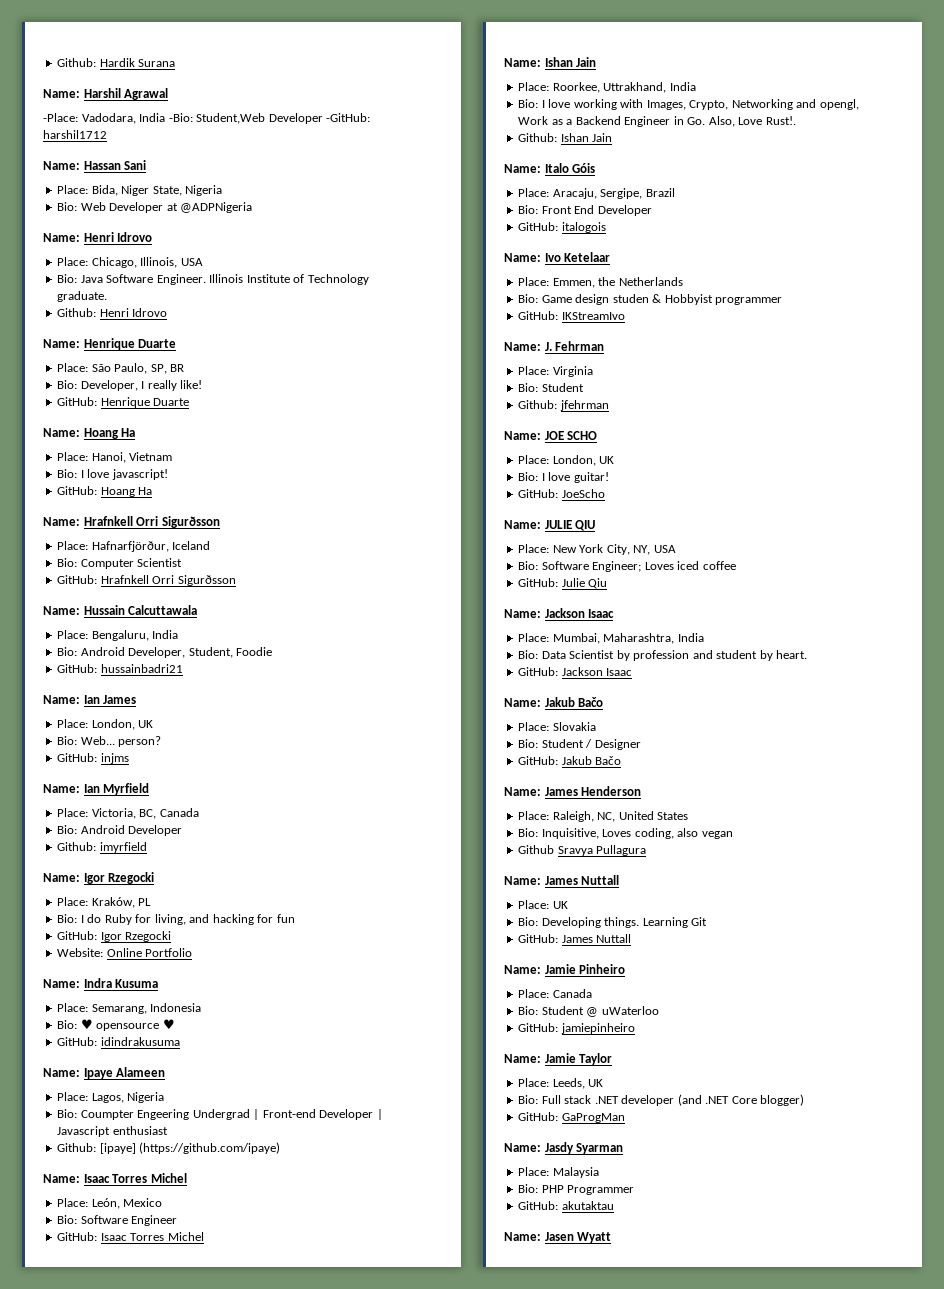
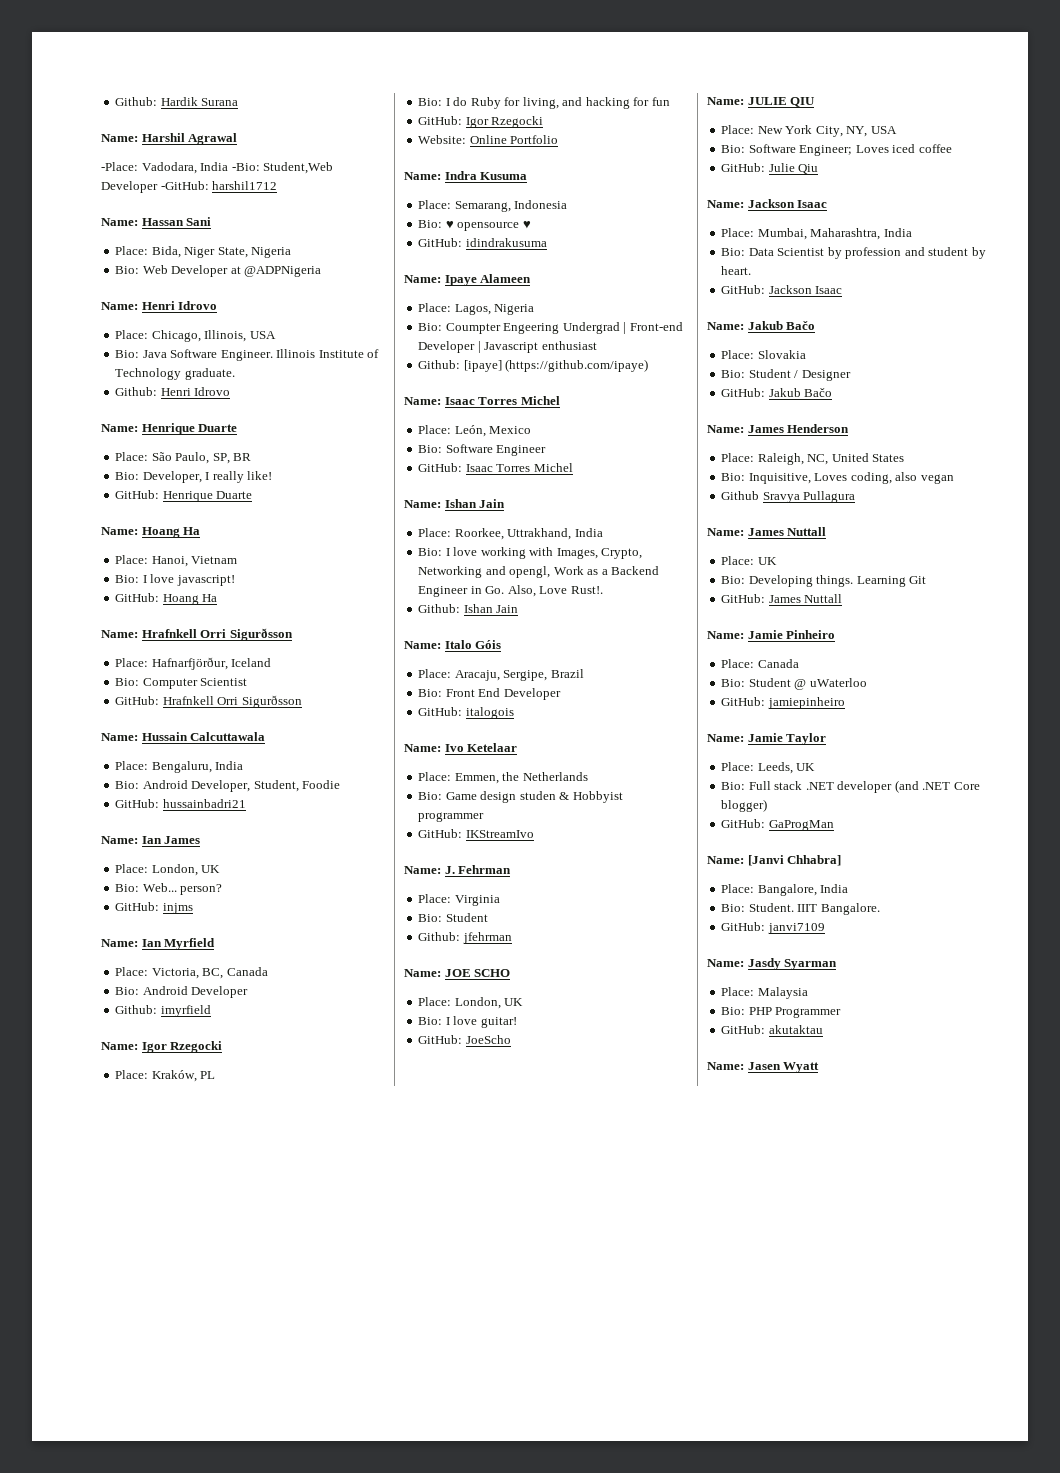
(625, 1118) none -> [707,855,842,866] [721,884,849,896] [721,903,880,915] [721,922,825,934] // Name: [Janvi Chhabra] // Place: Bangalore, India // Bio: Student. IIIT Bangalore. // GitHub: janvi7109

